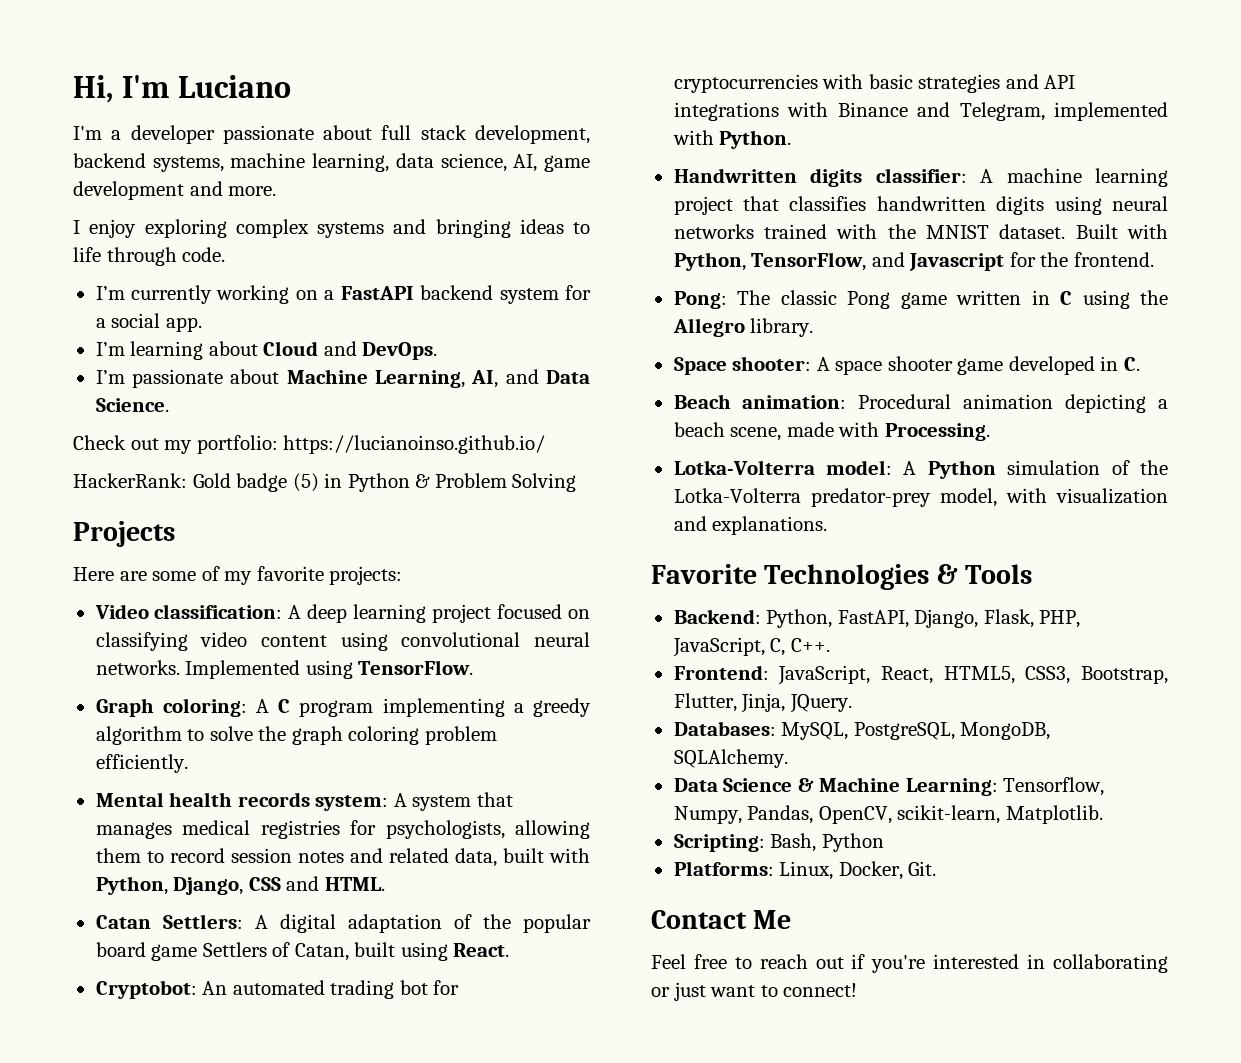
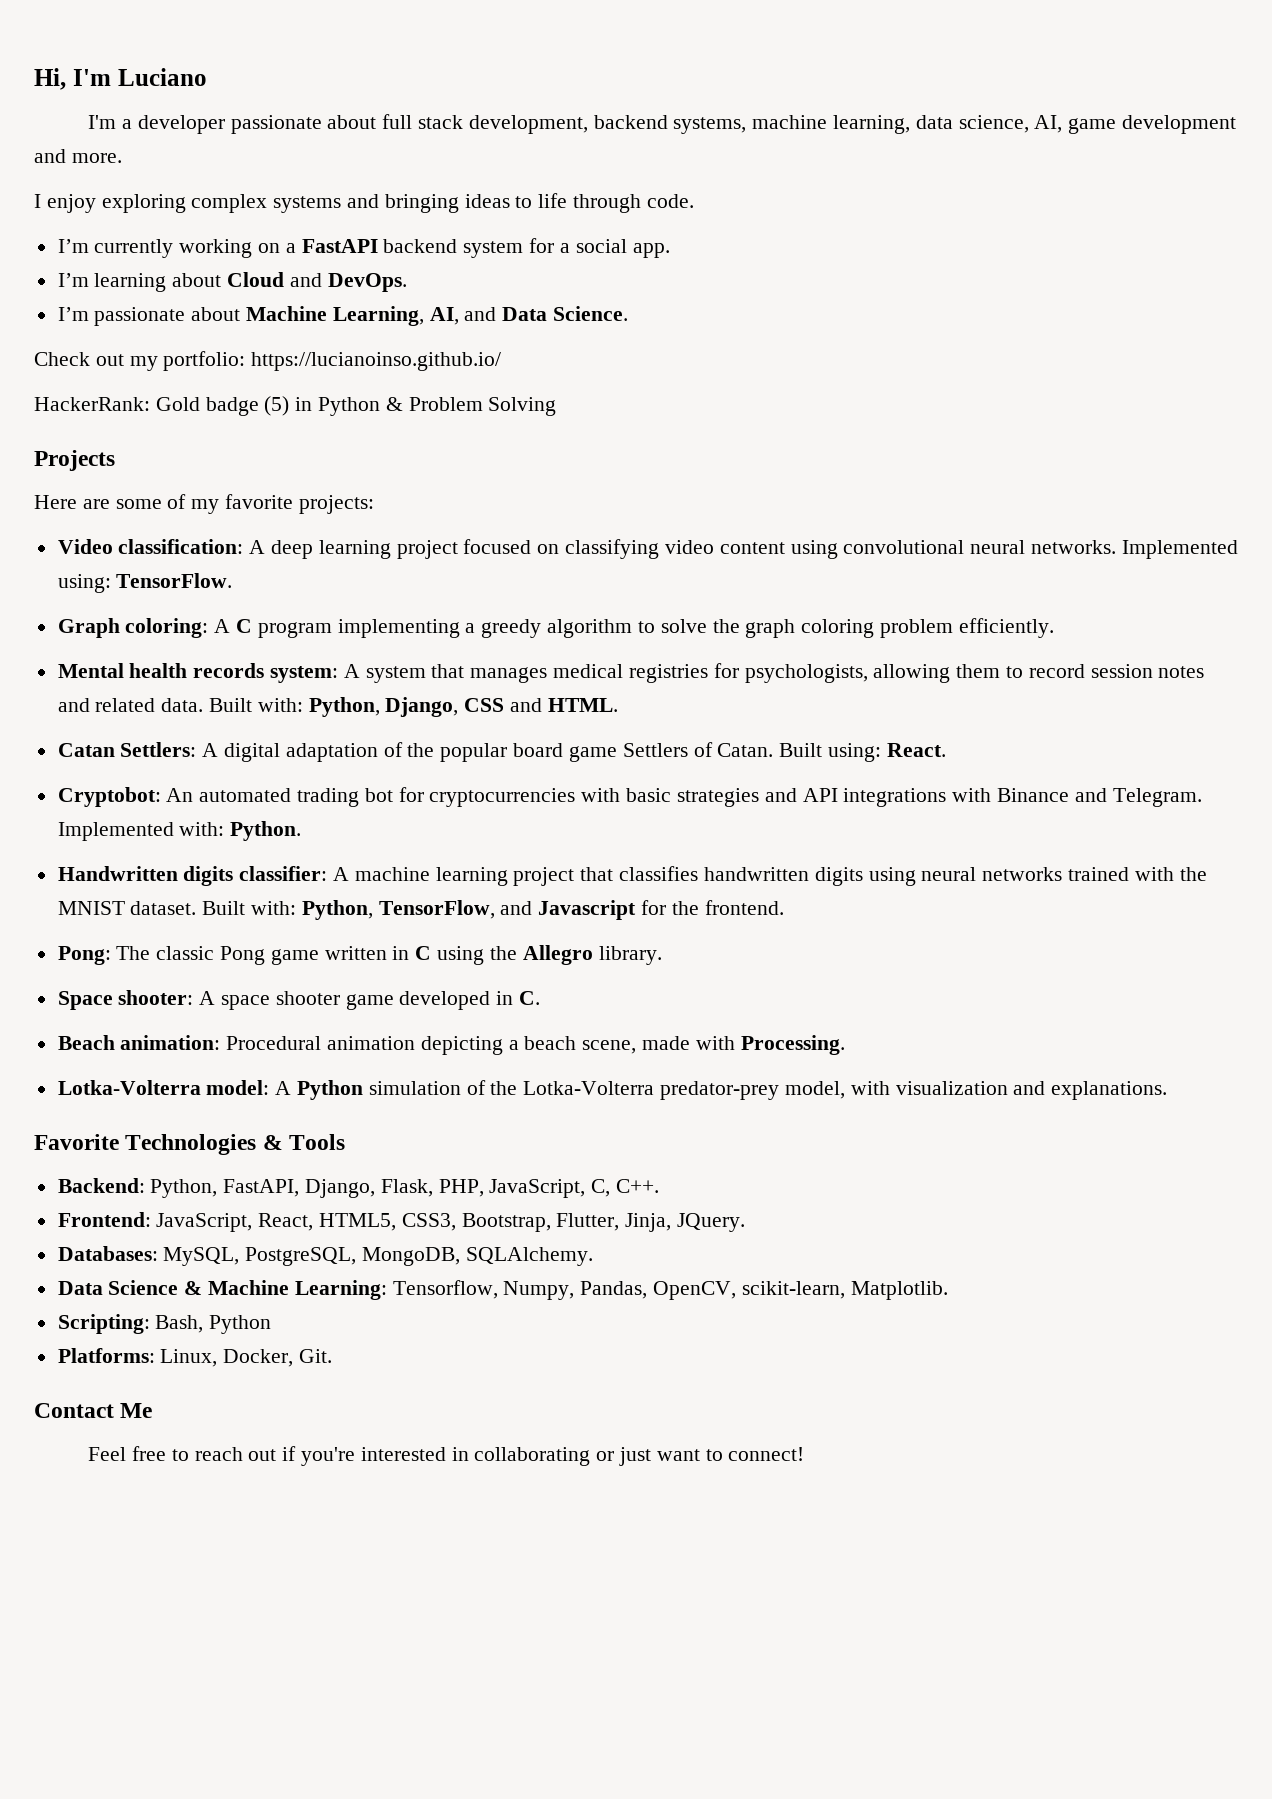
[305,660,353,679] using -> [57,574,111,593] using:
[454,848,590,867] data, built with -> [161,698,303,712] data. Built with:
[294,942,448,961] Catan, built using -> [717,743,881,762] Catan. Built using:
[959,102,1168,121] [672,130,714,145] Telegram, implemented with -> [1112,788,1202,807] [57,822,225,841] Telegram. Implemented with:
[1127,224,1168,239] with -> [251,901,297,915] with:

